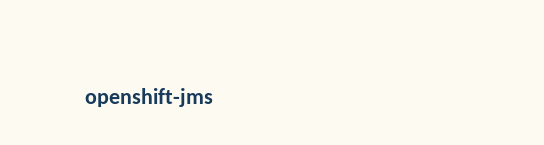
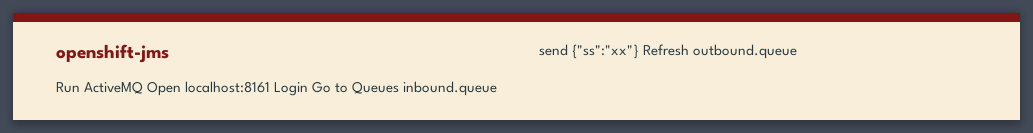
(213, 97) none -> [56,81,498,96] [539,44,798,59] // Run ActiveMQ Open localhost:8161 Login Go to Queues inbound.queue send {"ss":"xx"} Refresh outbound.queue

